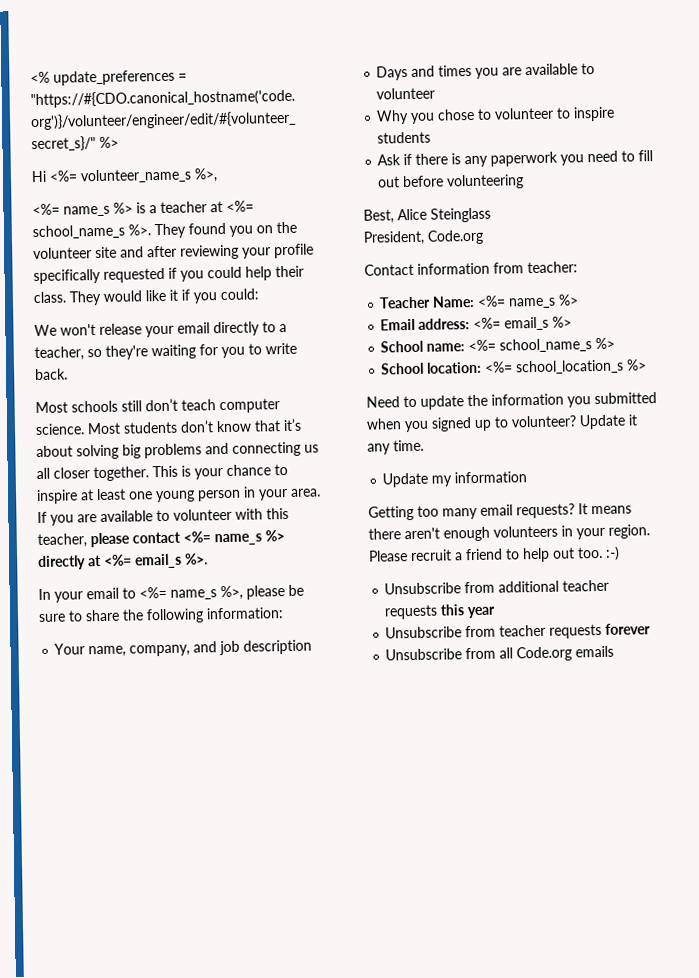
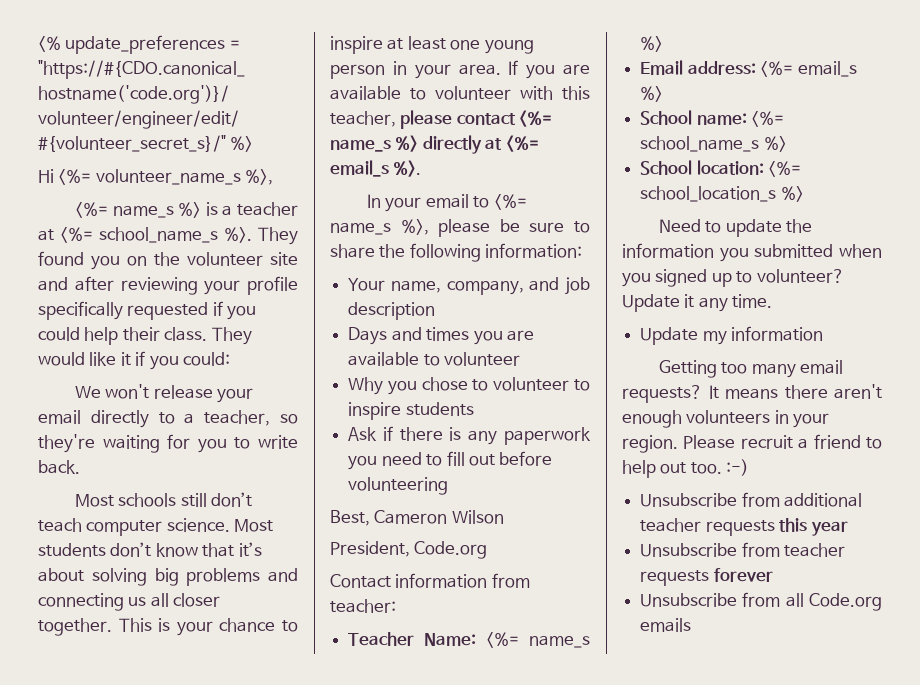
[397,207,491,223] Alice Steinglass -> [374,510,504,524] Cameron Wilson

